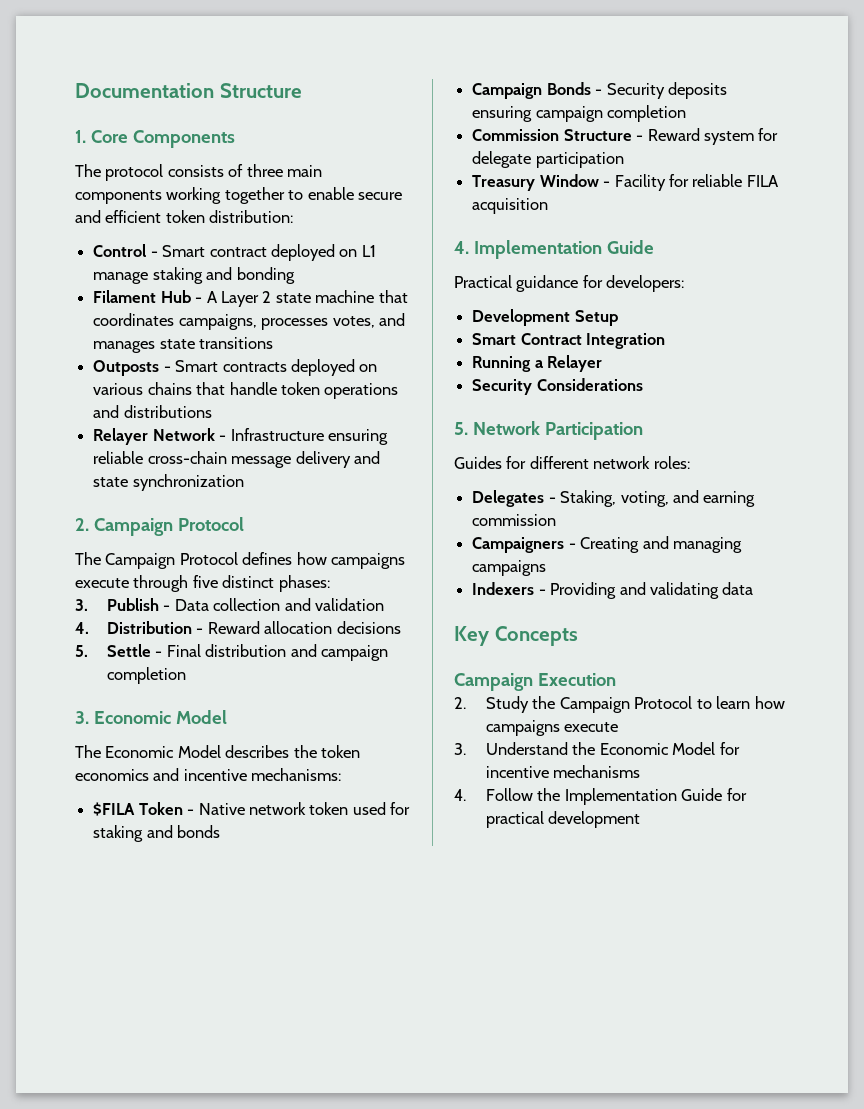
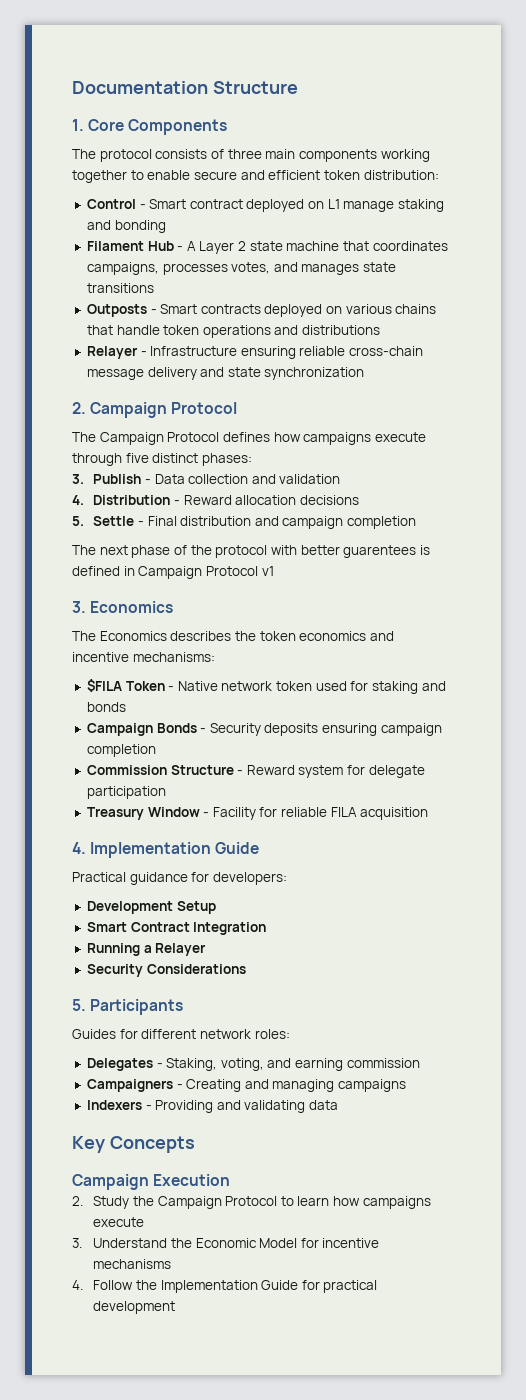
[152,428,215,441] Network -> (138, 352) none
[75,710,227,724] [75,745,221,758] // 3. Economic Model // The Economic Model -> [72,545,430,558] [72,566,274,579] [72,601,174,613] [72,631,167,641] // The next phase of the protocol with better guarentees is defined in Campaign Protocol v1 // 3. Economics // The Economics
[472,421,643,440] Network Participation -> [90,999,184,1015] Participants

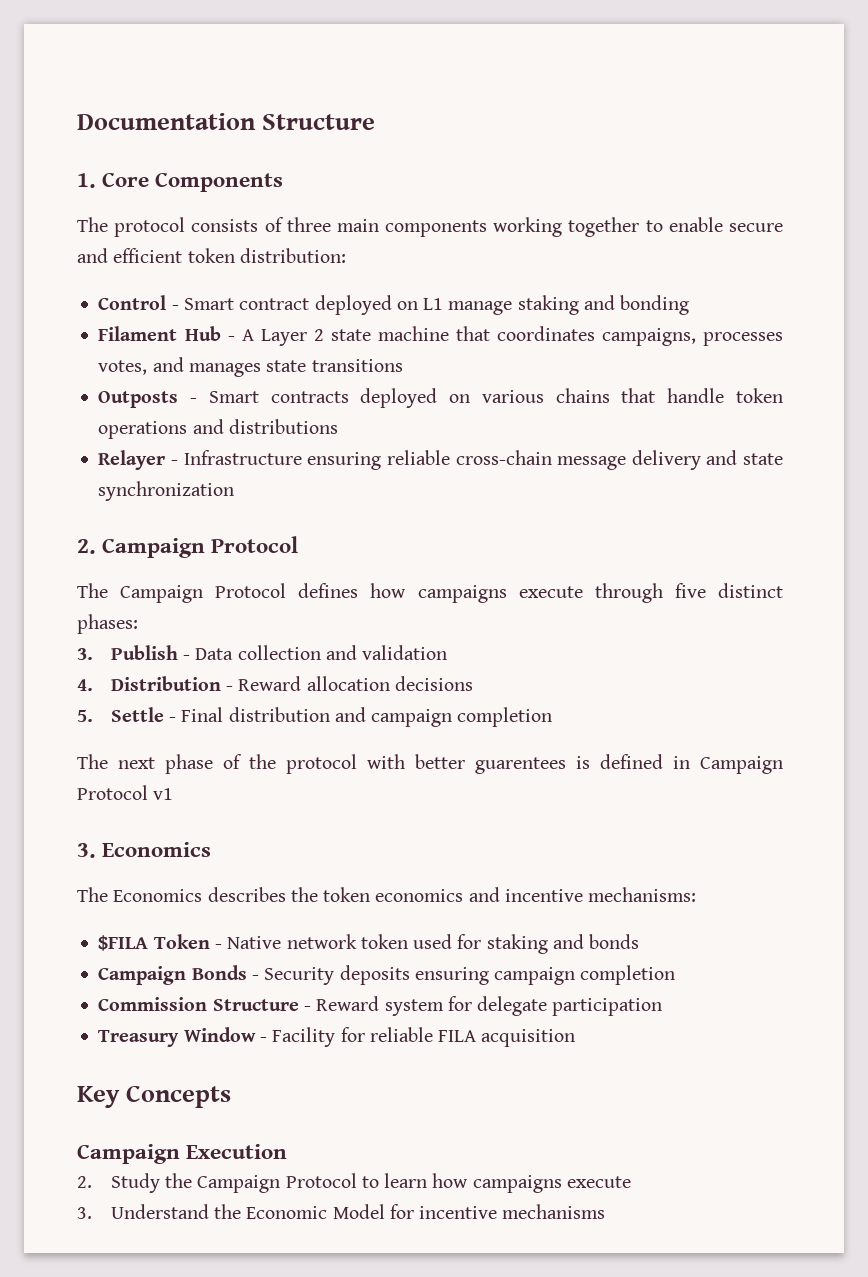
[72,842,260,858] [72,872,287,885] [86,901,216,914] [86,922,267,935] [86,943,207,956] [86,964,246,977] [72,999,184,1015] [72,1029,290,1039] [86,1058,420,1071] [86,1079,407,1092] [86,1100,339,1113] // 4. Implementation Guide // Practical guidance for developers: // Development Setup // Smart Contract Integration // Running a Relayer // Security Considerations // 5. Participants // Guides for different network roles: // Delegates - Staking, voting, and earning commission // Campaigners - Creating and managing campaigns // Indexers - Providing and validating data -> (576, 1038) none
[72,1280,378,1293] [93,1301,176,1314] // 4. Follow the Implementation Guide for practical development -> (606, 1211) none

